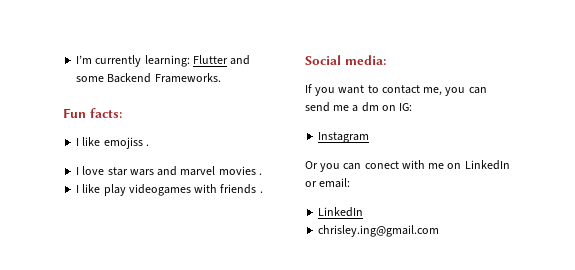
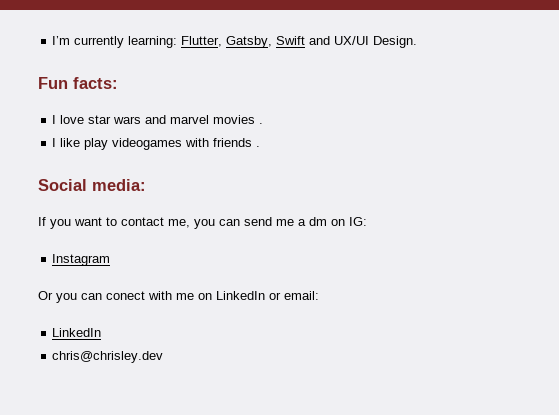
[192,55,251,65] [76,73,221,83] [63,108,122,118] [76,137,149,149] Flutter and some Backend Frameworks. // Fun facts: // I like emojiss . -> [181,36,418,48] [38,77,118,89] Flutter, Gatsby, Swift and UX/UI Design. // Fun facts:
[318,225,440,237] chrisley.ing@gmail.com -> [52,351,164,363] chris@chrisley.dev

